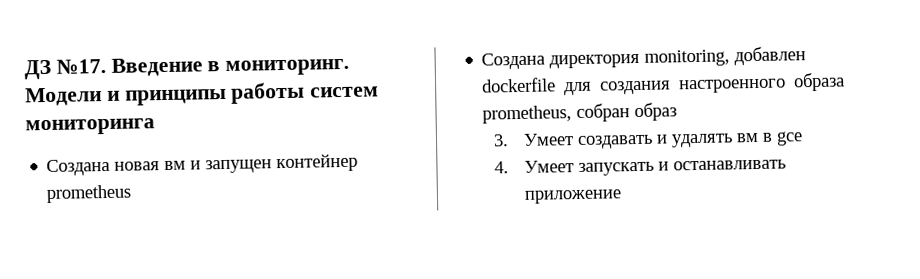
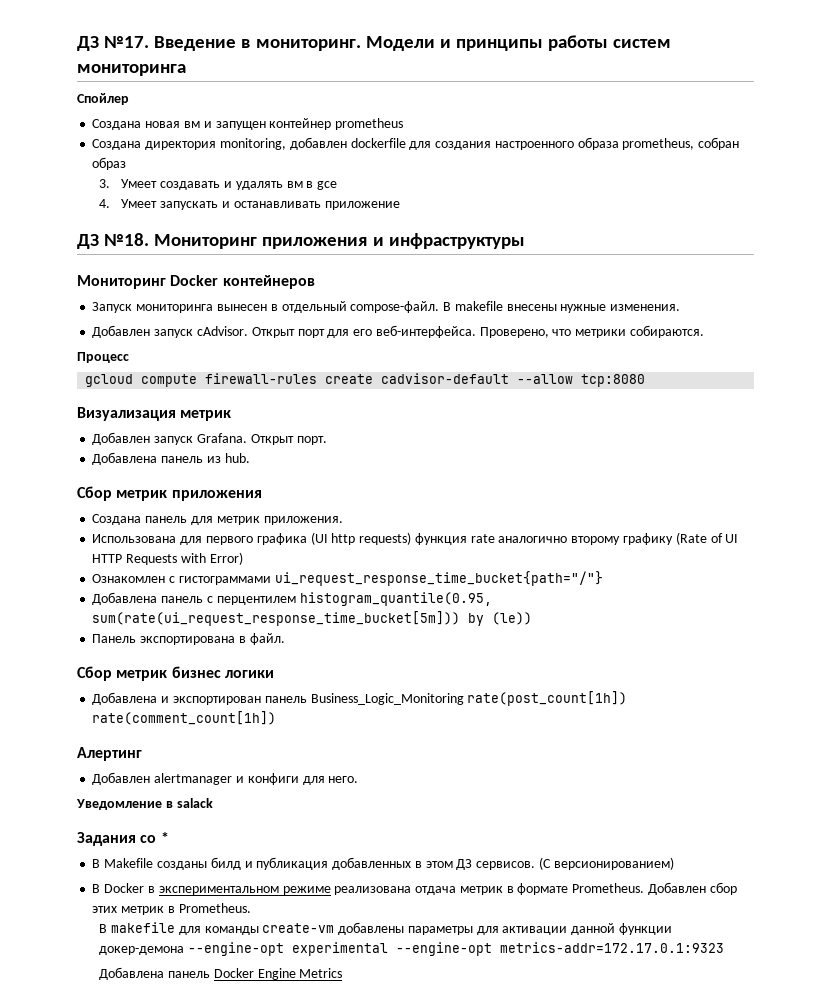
(155, 127) none -> [77,93,129,105] // Спойлер
(623, 196) none -> [77,233,525,249] [77,275,315,289] [92,301,681,313] [92,325,704,338] [77,352,129,363] [85,373,646,387] [77,407,232,421] [92,432,327,445] [92,452,250,465] [77,486,262,501] [92,514,343,525] [92,532,739,545] [92,552,243,565] [92,571,603,586] [92,592,492,606] [92,611,533,626] [92,633,285,645] [77,666,274,681] [92,691,628,706] [92,711,277,725] [77,747,142,761] [92,772,359,785] [76,798,213,810] [77,832,169,846] [92,857,674,870] [92,882,737,895] [92,903,251,915] [99,922,673,935] [99,942,724,956] [99,967,343,980] // ДЗ №18. Мониторинг приложения и инфраструктуры // Мониторинг Docker контейнеров // Запуск мониторинга вынесен в отдельный compose-файл. В makefile внесены нужные изменения. // Добавлен запуск cAdvisor. Открыт порт для его веб-интерфейса. Проверено, что метрики собираются. // Процесс // gcloud compute firewall-rules create cadvisor-default --allow tcp:8080 // Визуализация метрик // Добавлен запуск Grafana. Открыт порт. // Добавлена панель из hub. // Сбор метрик приложения // Создана панель для метрик приложения. // Использована для первого графика (UI http requests) функция rate аналогично второму графику (Rate of UI HTTP Requests with Error) // Ознакомлен с гистограммами ui_request_response_time_bucket{path="/"} // Добавлена панель с перцентилем histogram_quantile(0.95, sum(rate(ui_request_response_time_bucket[5m])) by (le)) // Панель экспортирована в файл. // Сбор метрик бизнес логики // Добавлена и экспортирован панель Business_Logic_Monitoring rate(post_count[1h]) rate(comment_count[1h]) // Алертинг // Добавлен alertmanager и конфиги для него. // Уведомление в salack // Задания со * // В Makefile созданы билд и публикация добавленных в этом ДЗ сервисов. (С версионированием) // В Docker в экспериментальном режиме реализована отдача метрик в формате Prometheus. Добавлен сбор этих метрик в Prometheus. // В makefile для команды create-vm добавлены параметры для активации данной функции докер-демона --engine-opt experimental --engine-opt metrics-addr=172.17.0.1:9323 // Добавлена панель Docker Engine Metrics

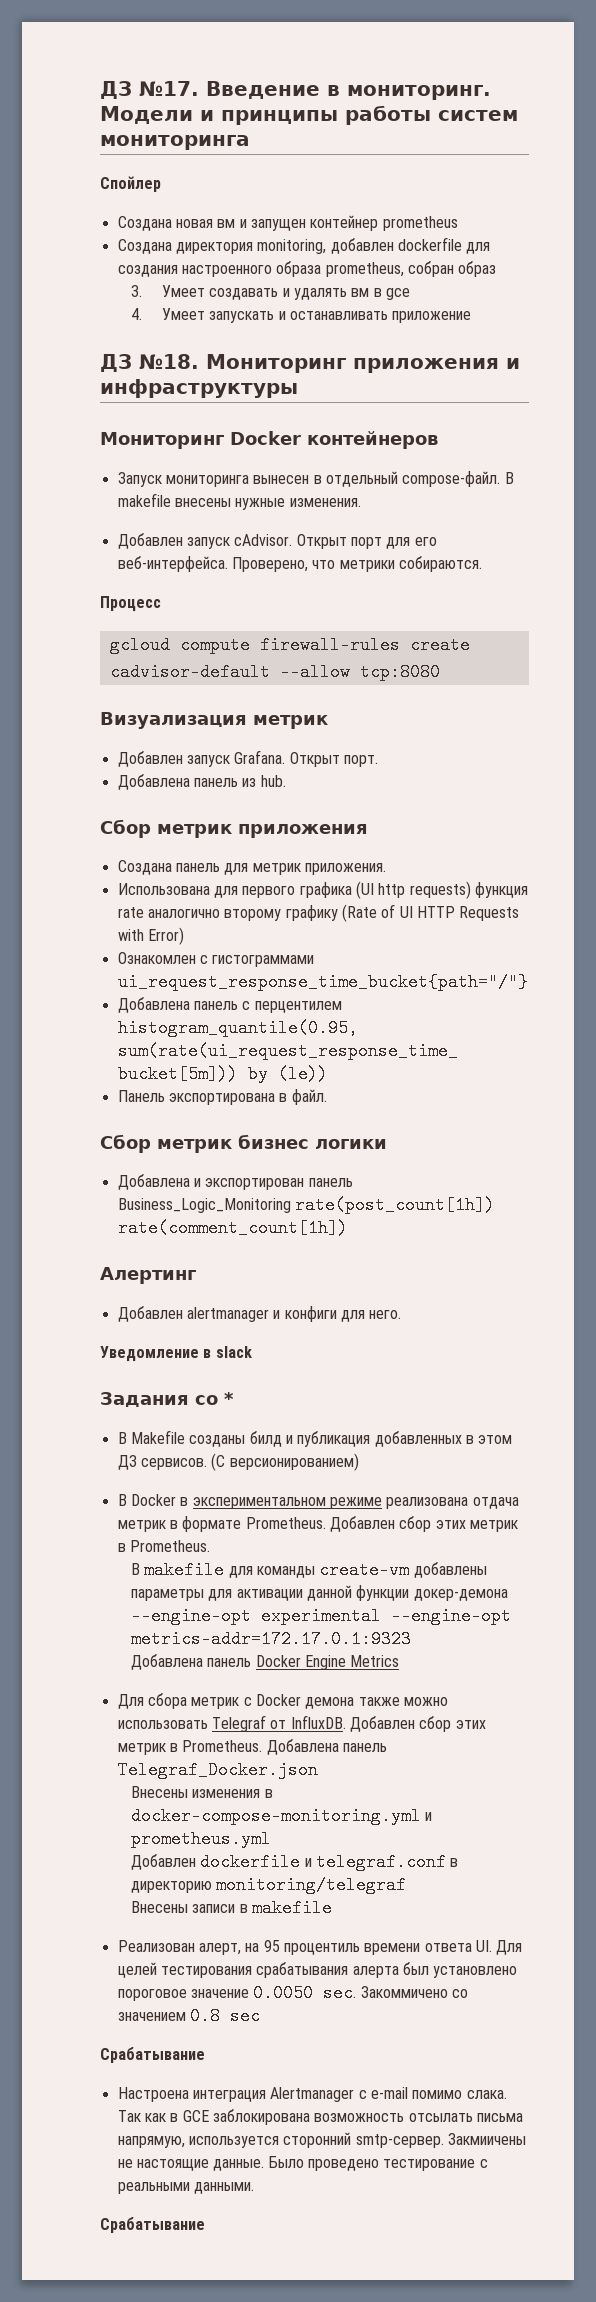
[176,798,213,808] salack -> [215,1346,252,1358] slack
(343, 973) none -> [117,1693,448,1709] [117,1715,486,1732] [117,1739,387,1755] [117,1761,318,1779] [130,1786,273,1798] [130,1807,433,1825] [130,1830,271,1848] [130,1853,459,1871] [130,1876,407,1894] [130,1899,332,1917] [117,1940,523,1955] [117,1962,518,1978] [117,1984,468,2002] [117,2007,260,2025] [100,2047,205,2063] [117,2087,507,2102] [117,2109,523,2125] [117,2132,526,2148] [117,2156,488,2171] [117,2182,254,2194] [100,2217,205,2233] // Для сбора метрик с Docker демона также можно использовать Telegraf от InfluxDB. Добавлен сбор этих метрик в Prometheus. Добавлена панель Telegraf_Docker.json // Внесены изменения в docker-compose-monitoring.yml и prometheus.yml // Добавлен dockerfile и telegraf.conf в директорию monitoring/telegraf // Внесены записи в makefile // Реализован алерт, на 95 процентиль времени ответа UI. Для целей тестирования срабатывания алерта был установлено пороговое значение 0.0050 sec. Закоммичено со значением 0.8 sec // Срабатывание // Настроена интеграция Alertmanager с e-mail помимо слака. Так как в GCE заблокирована возможность отсылать письма напрямую, используется сторонний smtp-сервер. Закмиичены не настоящие данные. Было проведено тестирование с реальными данными. // Срабатывание

